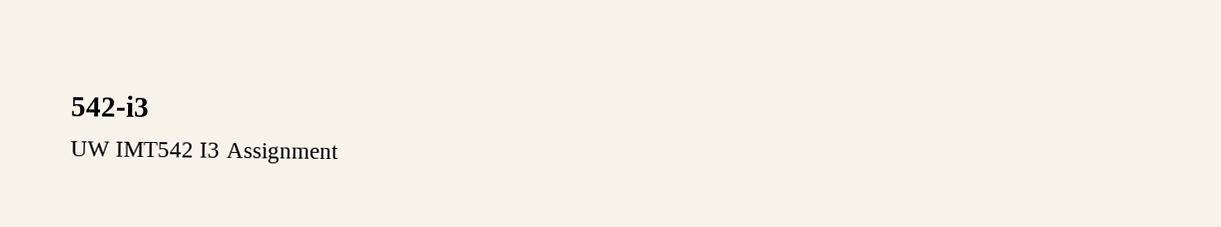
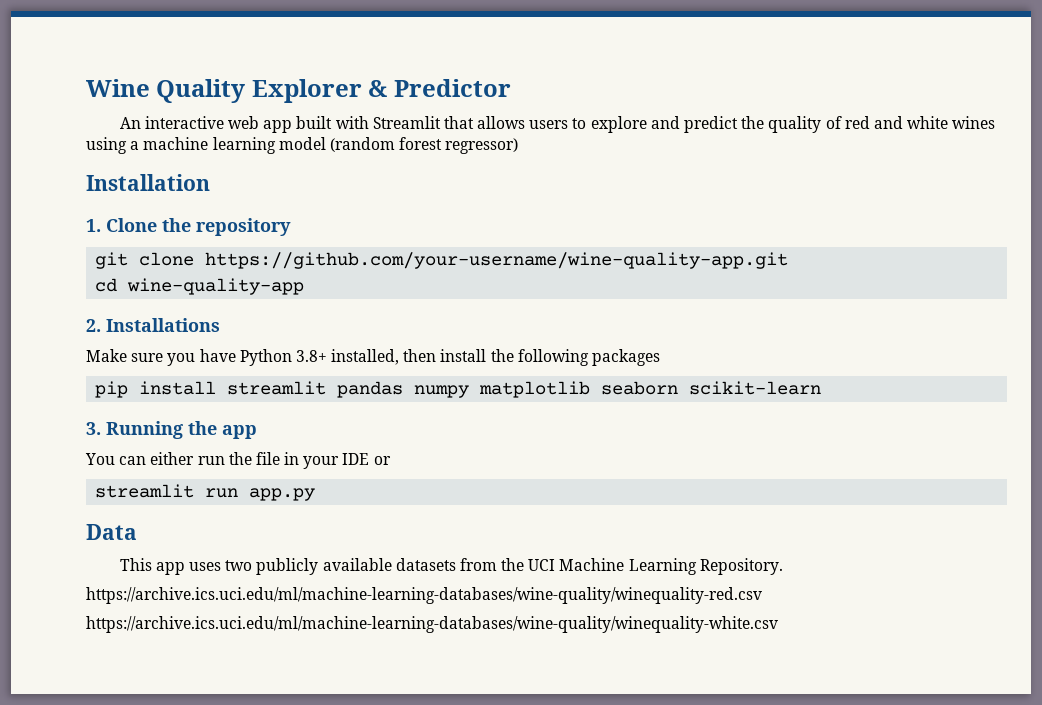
[70,95,150,118] [70,141,339,165] 542-i3 // UW IMT542 I3 Assignment -> [86,79,511,103] [119,116,996,133] [86,137,519,154] [86,174,210,191] [86,218,291,236] [95,252,789,269] [95,278,305,295] [86,318,220,332] [86,349,661,366] [95,381,822,398] [86,421,257,439] [85,452,391,469] [95,484,316,501] [86,524,137,540] [119,558,783,575] [86,587,762,604] [86,616,778,633] Wine Quality Explorer & Predictor // An interactive web app built with Streamlit that allows users to explore and predict the quality of red and white wines using a machine learning model (random forest regressor) // Installation // 1. Clone the repository // git clone https://github.com/your-username/wine-quality-app.git // cd wine-quality-app // 2. Installations // Make sure you have Python 3.8+ installed, then install the following packages // pip install streamlit pandas numpy matplotlib seaborn scikit-learn // 3. Running the app // You can either run the file in your IDE or // streamlit run app.py // Data // This app uses two publicly available datasets from the UCI Machine Learning Repository. // https://archive.ics.uci.edu/ml/machine-learning-databases/wine-quality/winequality-red.csv // https://archive.ics.uci.edu/ml/machine-learning-databases/wine-quality/winequality-white.csv

